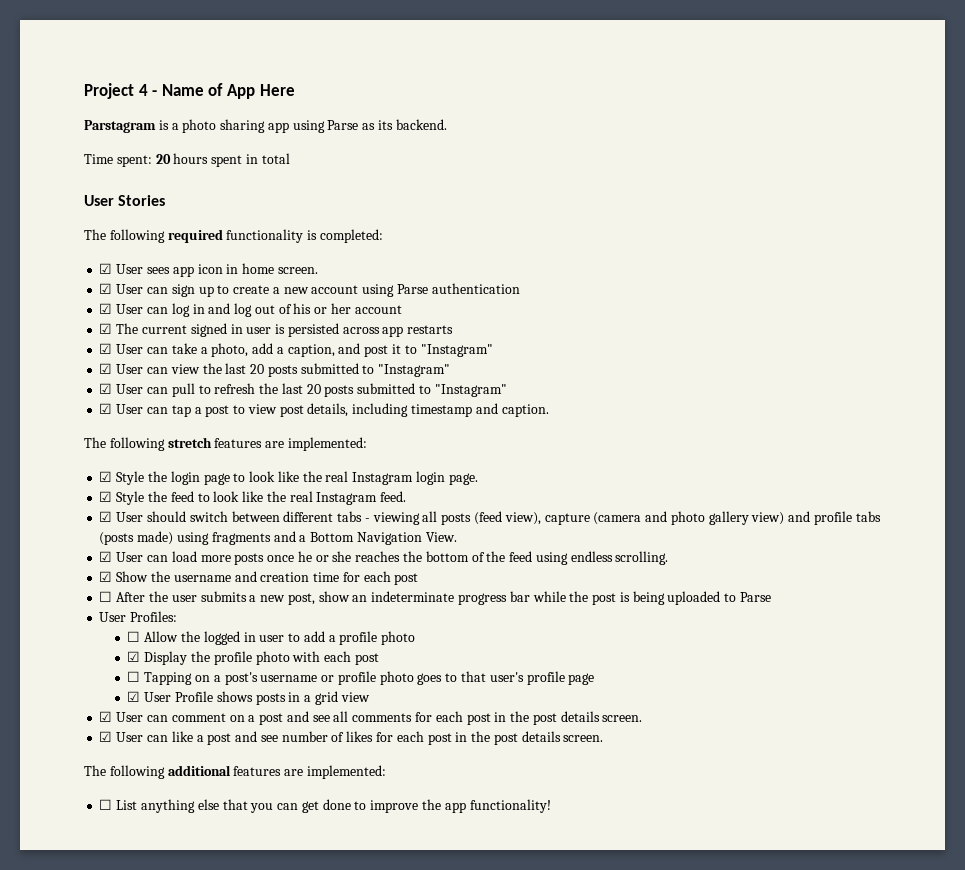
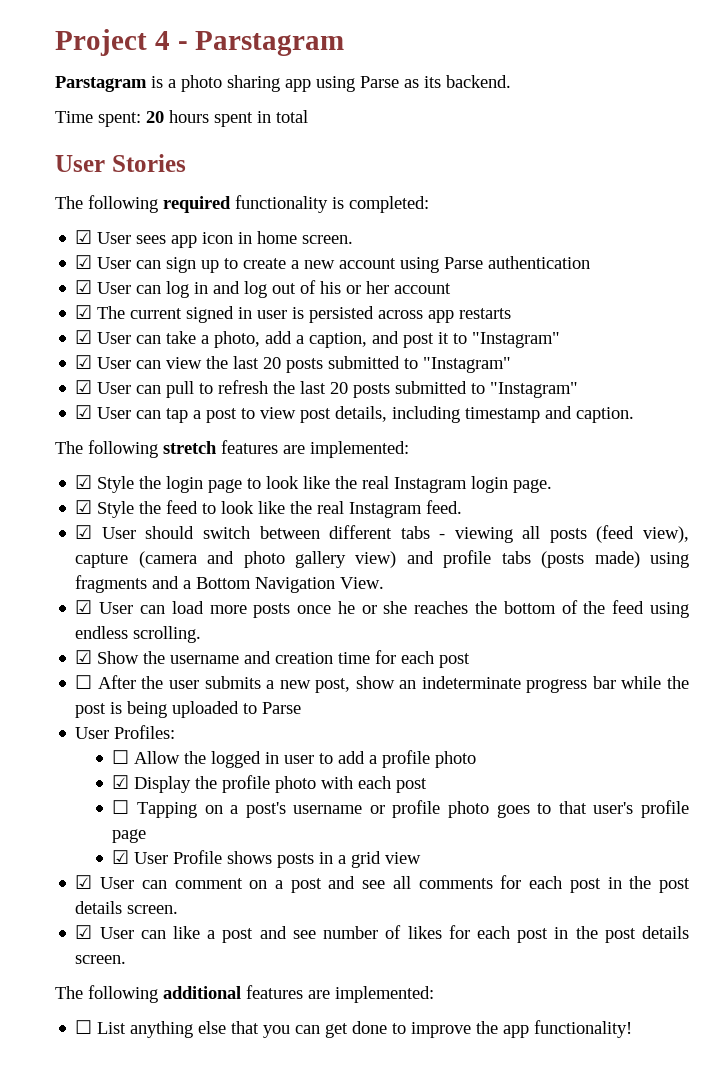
[161,83,295,99] Name of App Here -> [195,31,345,56] Parstagram

